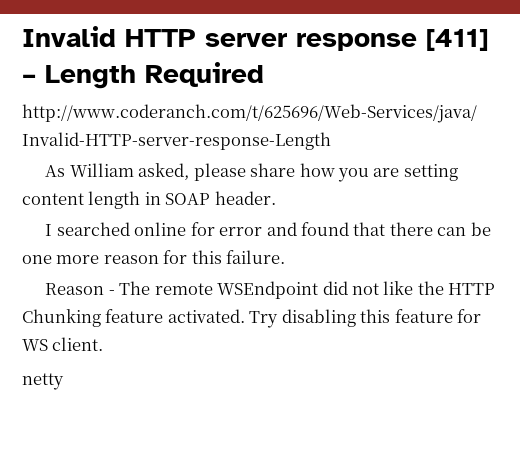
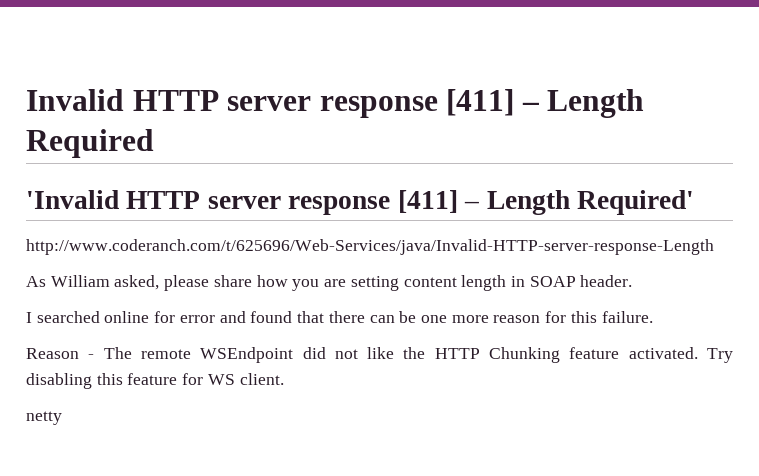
(264, 74) none -> [26,190,694,215] // 'Invalid HTTP server response [411] – Length Required'

